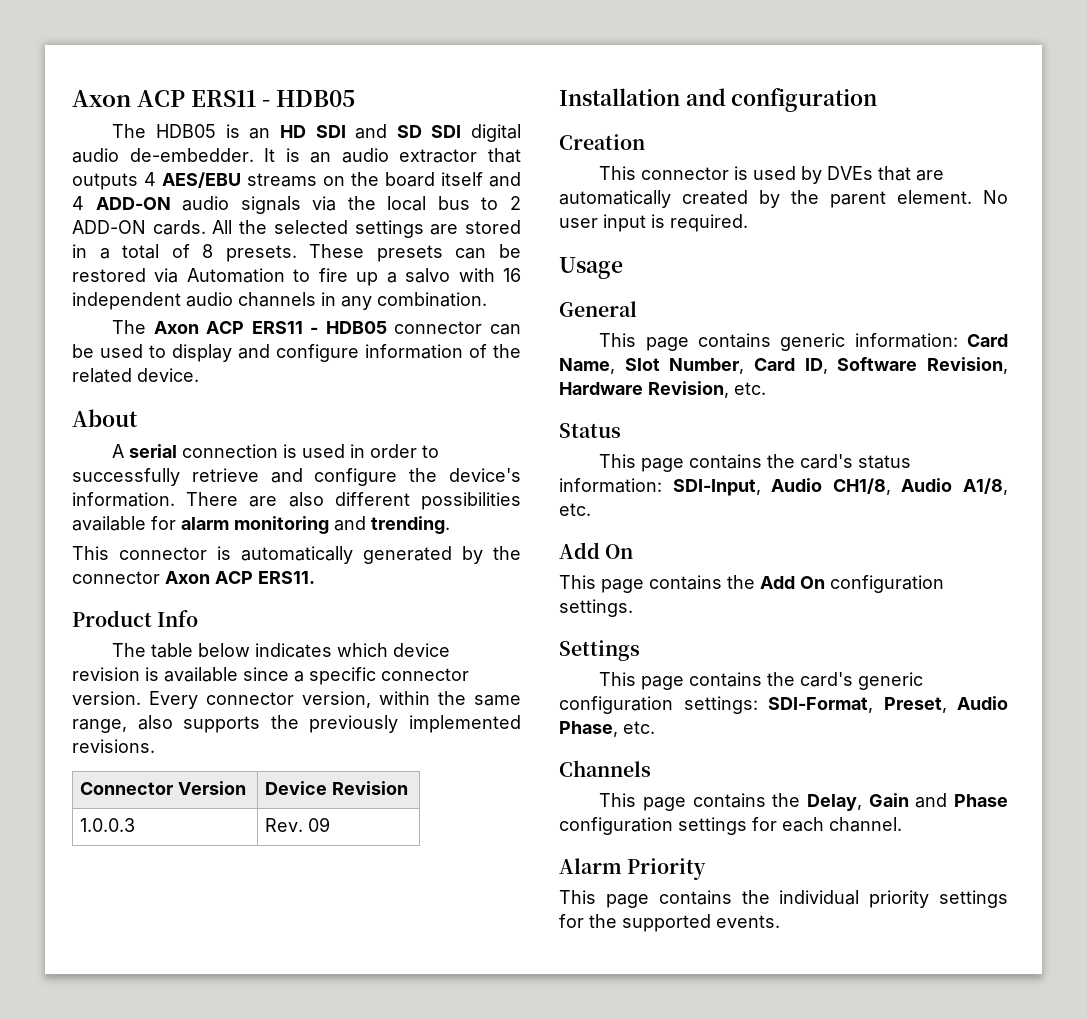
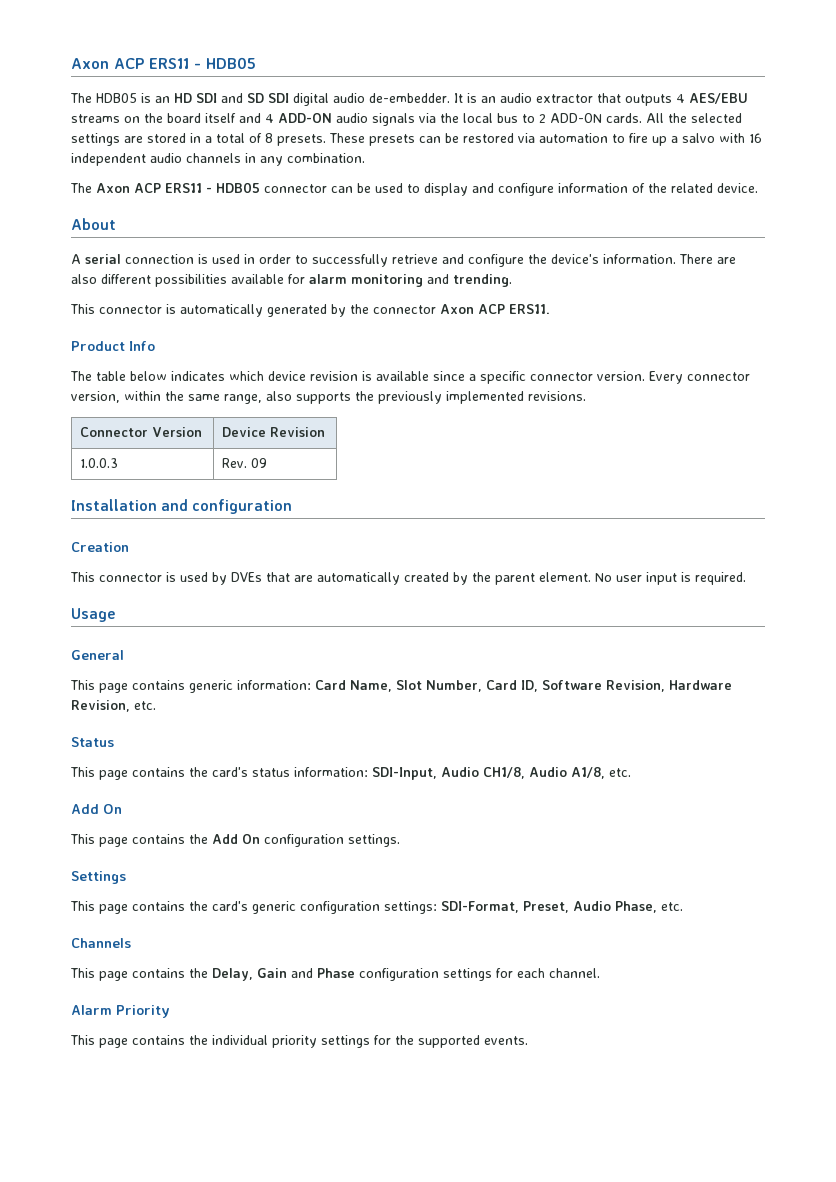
[186,268,285,283] Automation -> [539,133,608,143] automation

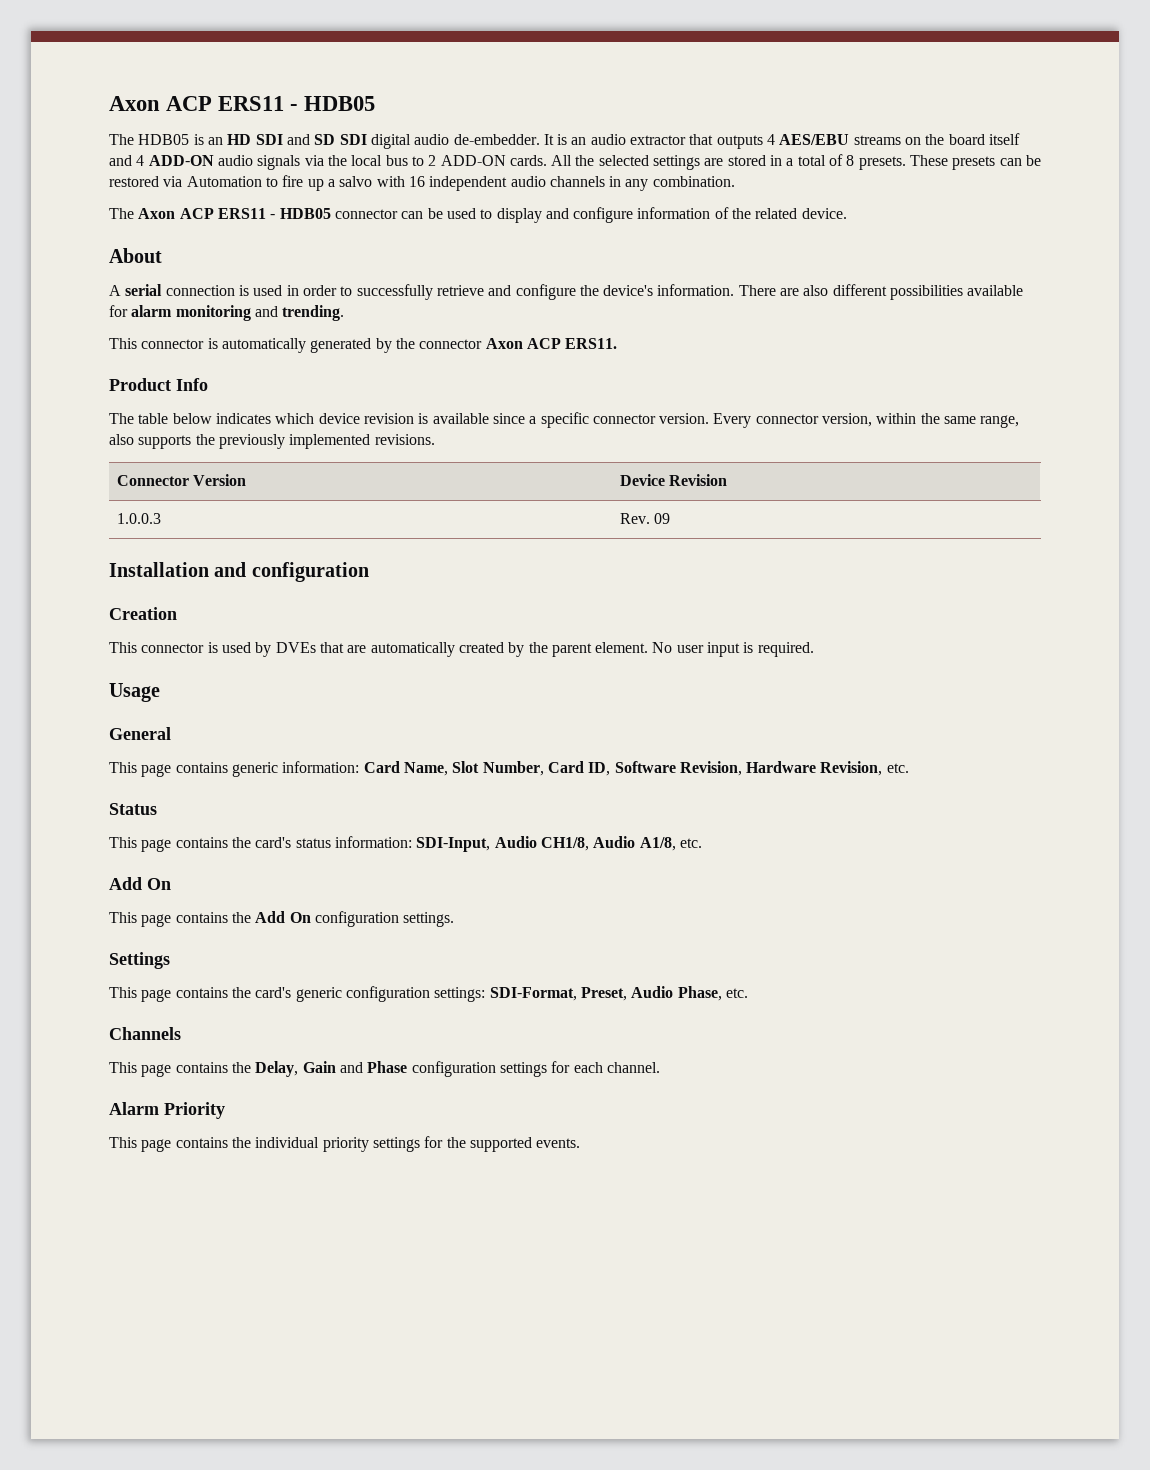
[539,133,608,143] automation -> [186,176,262,187] Automation

